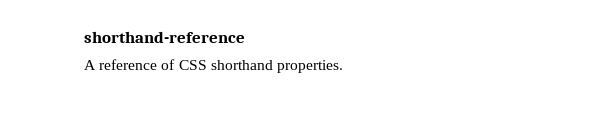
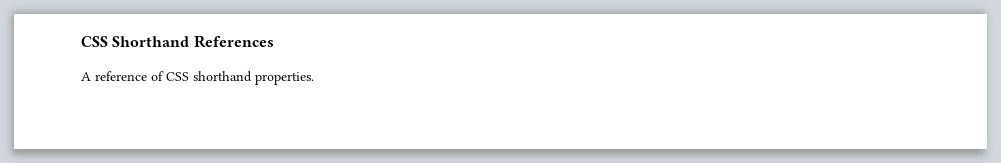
[84,31,245,43] shorthand-reference -> [81,35,274,48] CSS Shorthand References

